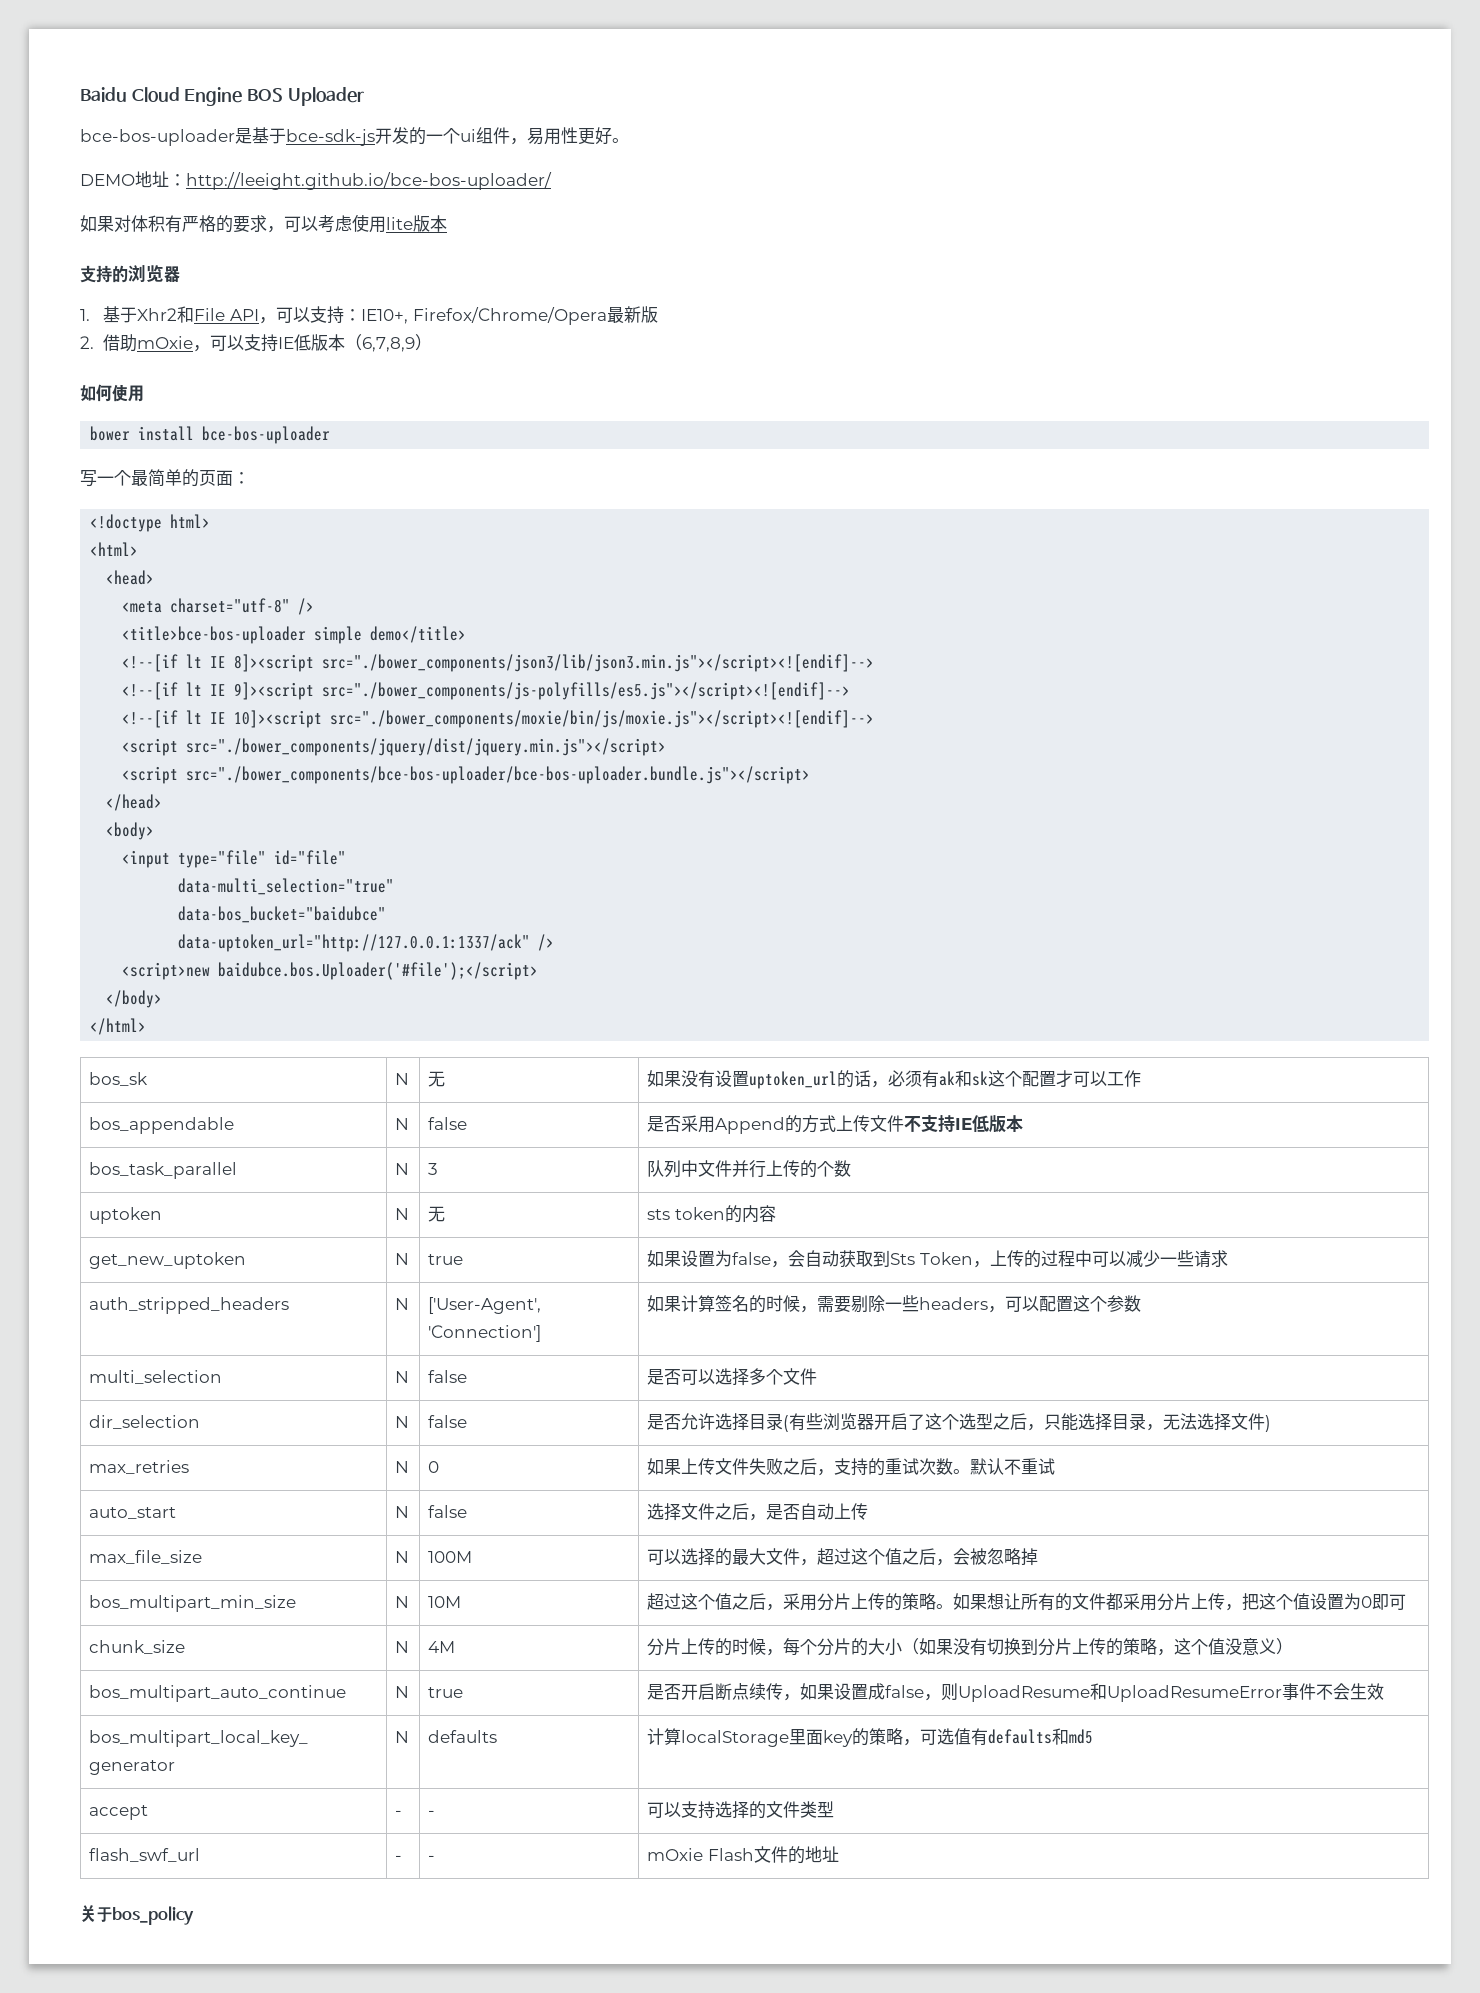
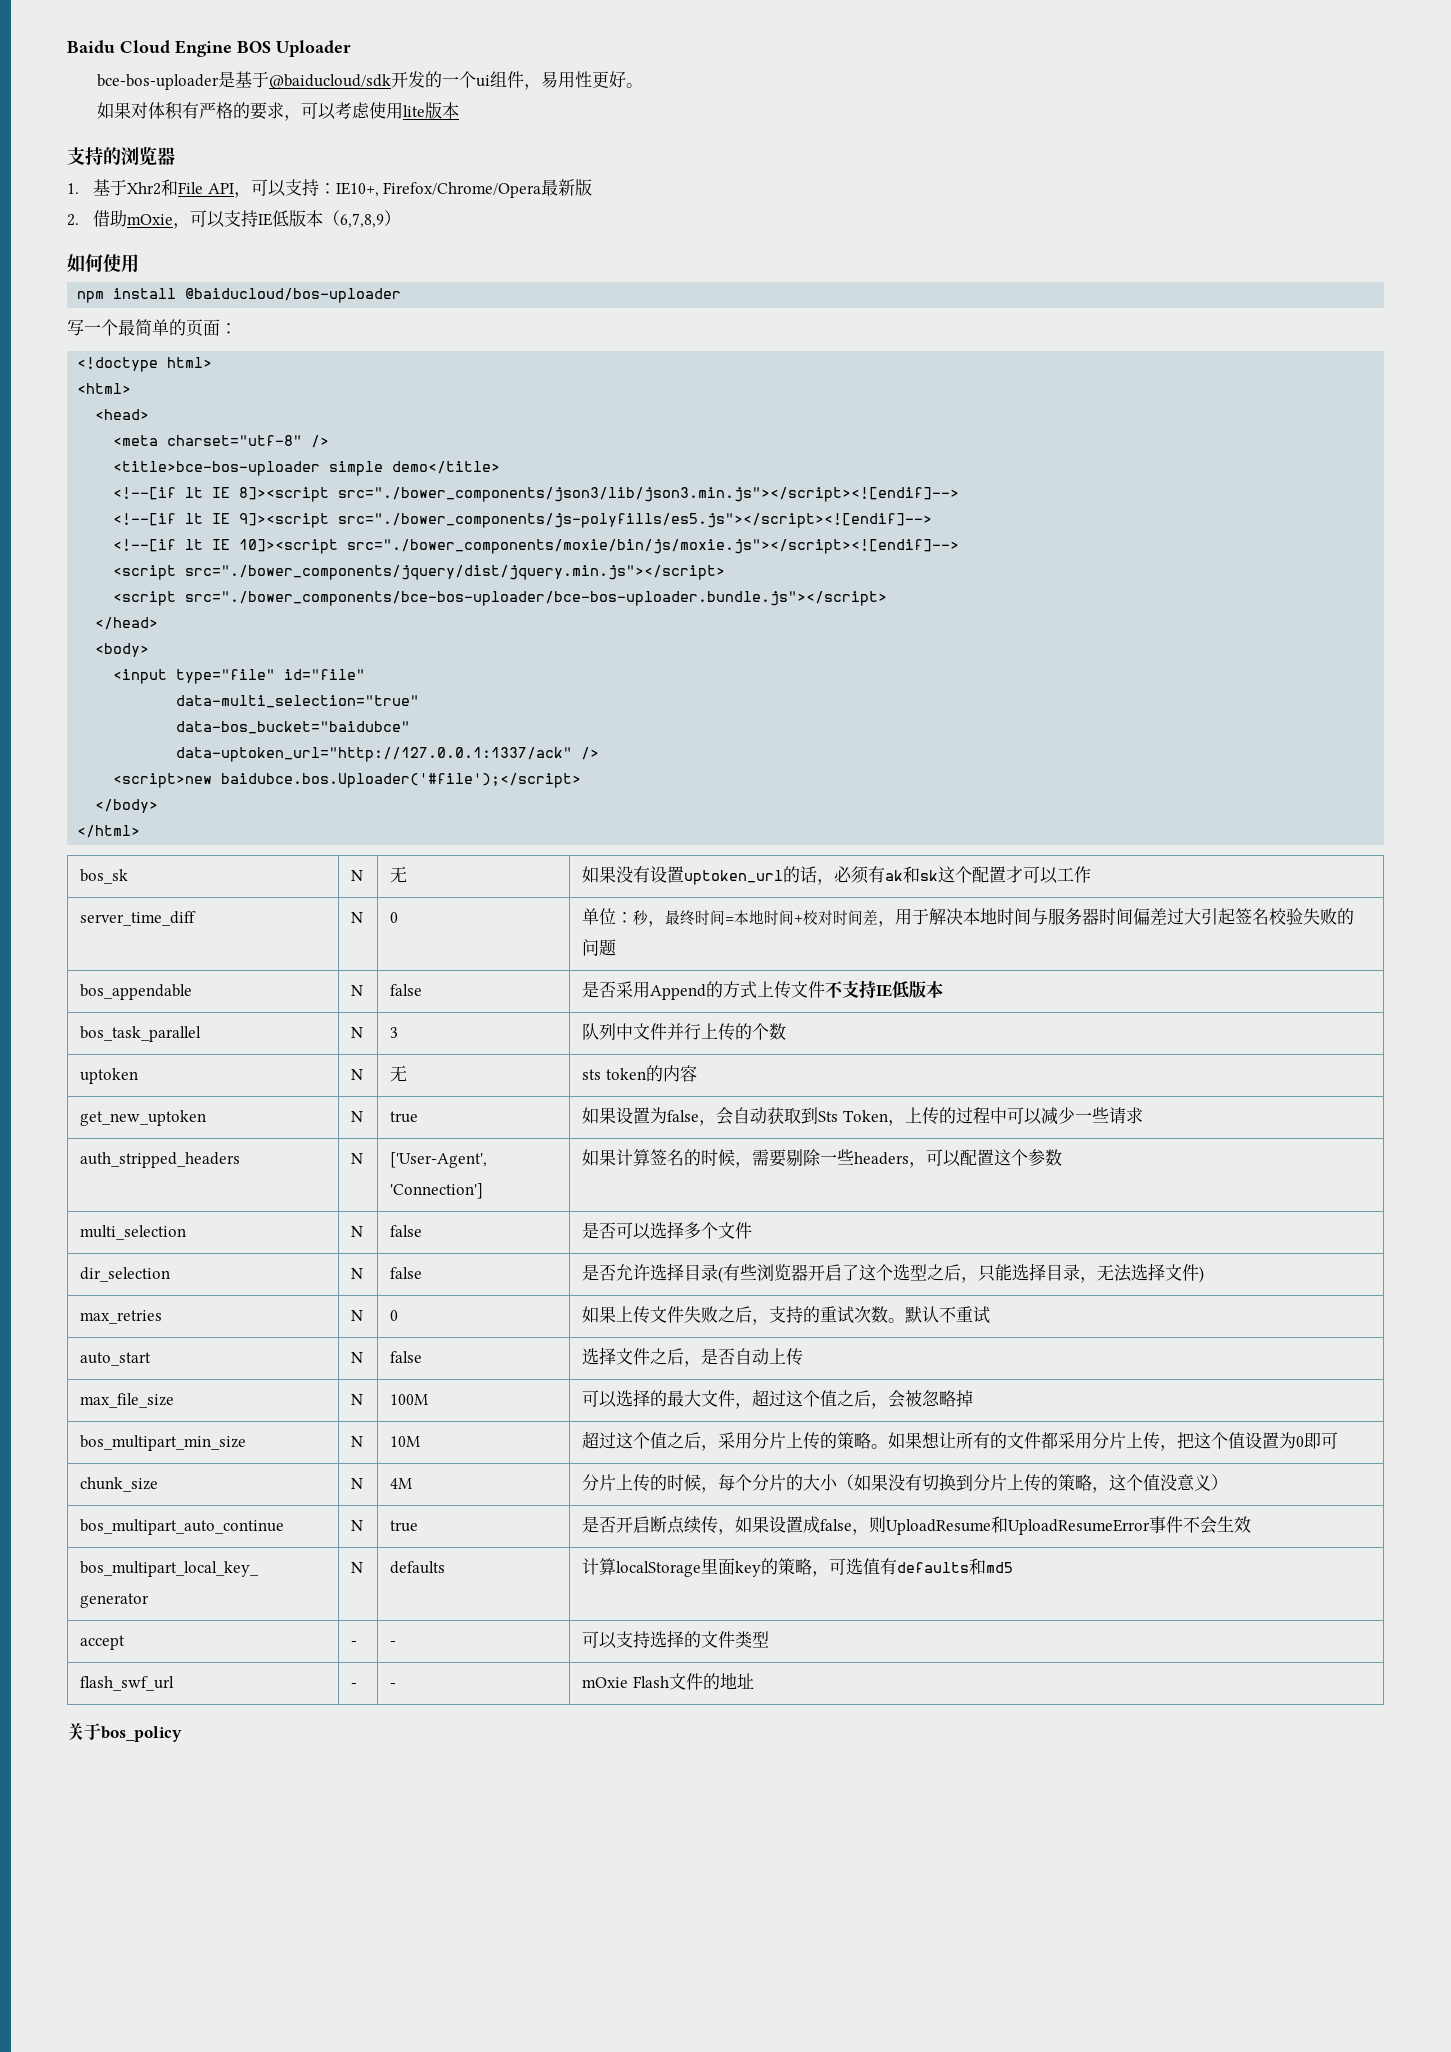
[286,129,375,146] bce-sdk-js -> [269,74,392,89] @baiducloud/sdk
[80,171,552,190] // DEMO地址：http://leeight.github.io/bce-bos-uploader/ -> (644, 85) none
[90,426,331,444] bower install bce-bos-uploader -> [77,288,402,303] npm install @baiducloud/bos-uploader
(1142, 1078) none -> [80,911,197,926] [351,912,364,923] [390,912,399,923] [582,908,1355,927] [582,939,617,956] // server_time_diff | N | 0 | 单位：秒，最终时间=本地时间+校对时间差，用于解决本地时间与服务器时间偏差过大引起签名校验失败的问题

